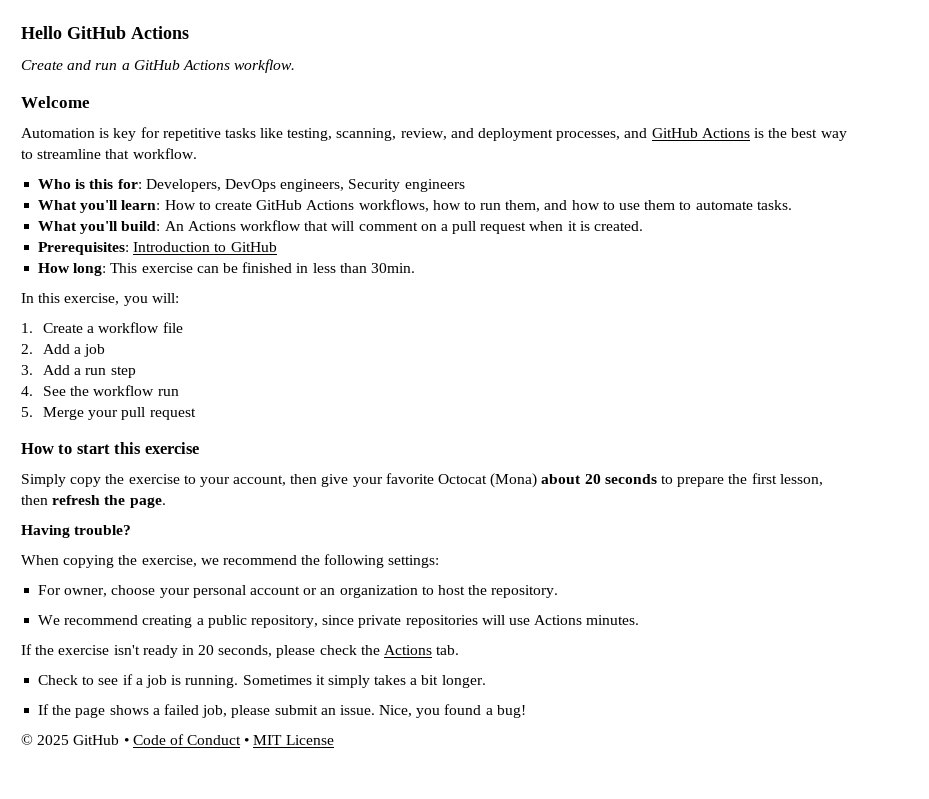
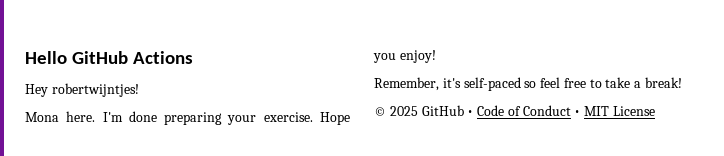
[21,59,296,73] [21,96,90,108] [21,127,847,141] [21,148,197,159] [38,179,465,192] [38,199,792,213] [38,220,644,234] [38,242,277,255] [38,262,415,276] [21,293,179,306] [21,322,183,333] [21,344,106,357] [21,365,136,378] [21,385,179,396] [21,407,196,420] [21,442,199,454] [21,473,823,488] [21,495,166,508] [21,525,132,538] [21,554,440,568] [38,585,559,598] [38,615,640,628] [21,644,460,658] [38,674,486,688] [38,704,526,718] Create and run a GitHub Actions workflow. // Welcome // Automation is key for repetitive tasks like testing, scanning, review, and deployment processes, and GitHub Actions is the best way to streamline that workflow. // Who is this for: Developers, DevOps engineers, Security engineers // What you'll learn: How to create GitHub Actions workflows, how to run them, and how to use them to automate tasks. // What you'll build: An Actions workflow that will comment on a pull request when it is created. // Prerequisites: Introduction to GitHub // How long: This exercise can be finished in less than 30min. // In this exercise, you will: // 1. Create a workflow file // 2. Add a job // 3. Add a run step // 4. See the workflow run // 5. Merge your pull request // How to start this exercise // Simply copy the exercise to your account, then give your favorite Octocat (Mona) about 20 seconds to prepare the first lesson, then refresh the page. // Having trouble? // When copying the exercise, we recommend the following settings: // For owner, choose your personal account or an organization to host the repository. // We recommend creating a public repository, since private repositories will use Actions minutes. // If the exercise isn't ready in 20 seconds, please check the Actions tab. // Check to see if a job is running. Sometimes it simply takes a bit longer. // If the page shows a failed job, please submit an issue. Nice, you found a bug! -> [25,83,139,97] [25,111,350,125] [373,50,436,63] [374,77,683,91] Hey robertwijntjes! // Mona here. I'm done preparing your exercise. Hope you enjoy! // Remember, it's self-paced so feel free to take a break!

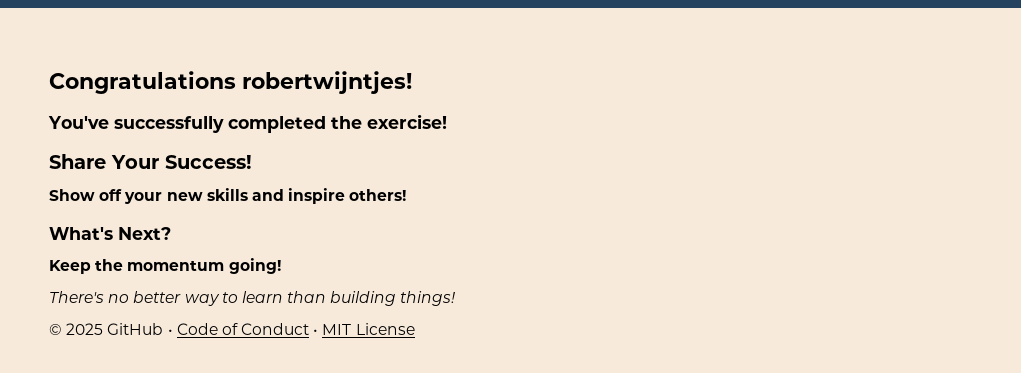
[25,51,193,64] [25,83,139,97] [25,111,350,125] [373,50,436,63] [374,77,683,91] Hello GitHub Actions // Hey robertwijntjes! // Mona here. I'm done preparing your exercise. Hope you enjoy! // Remember, it's self-paced so feel free to take a break! -> [49,71,412,94] [48,114,447,133] [49,154,252,169] [49,188,407,204] [49,227,171,240] [49,258,281,274] [49,291,456,306] Congratulations robertwijntjes! // You've successfully completed the exercise! // Share Your Success! // Show off your new skills and inspire others! // What's Next? // Keep the momentum going! // There's no better way to learn than building things!

